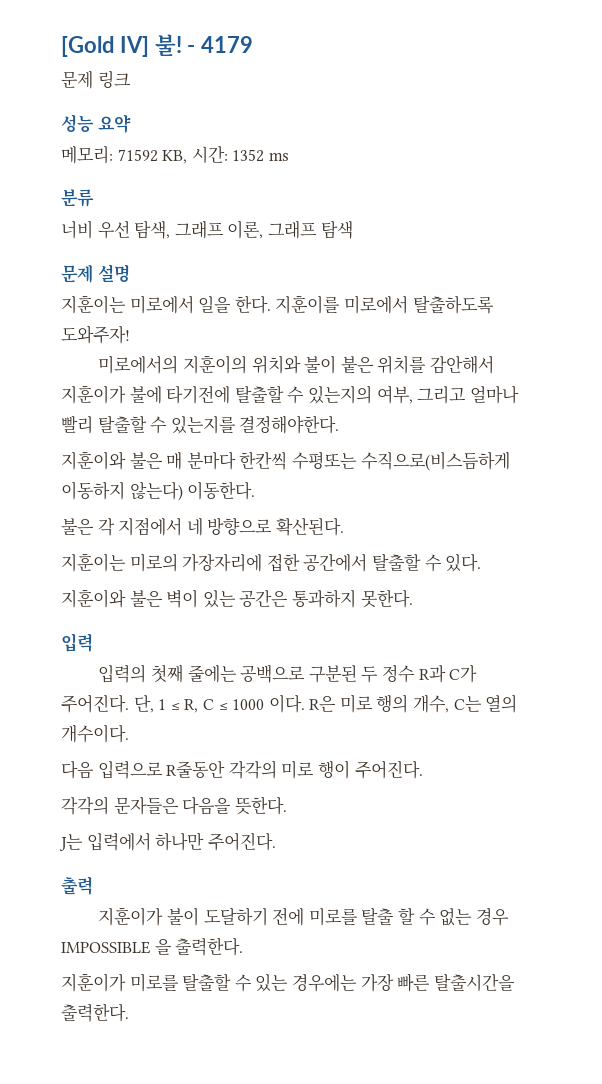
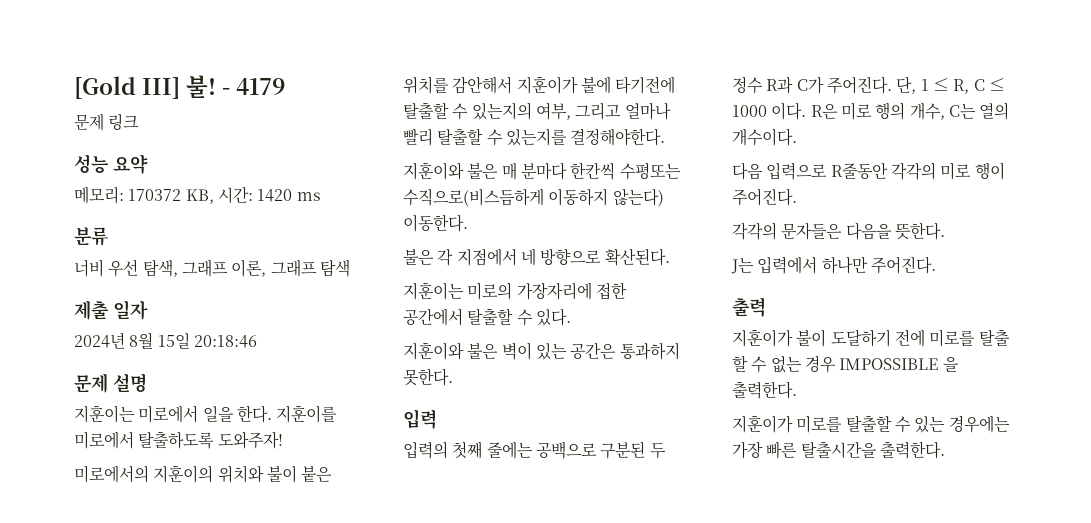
[119,36,149,57] IV] -> [142,77,181,99] III]
[117,149,158,162] 71592 -> [128,189,182,201] 170372
[232,149,265,162] 1352 -> [257,189,293,202] 1420
(353, 229) none -> [74,300,148,320] [74,332,257,349] // 제출 일자 // 2024년 8월 15일 20:18:46

